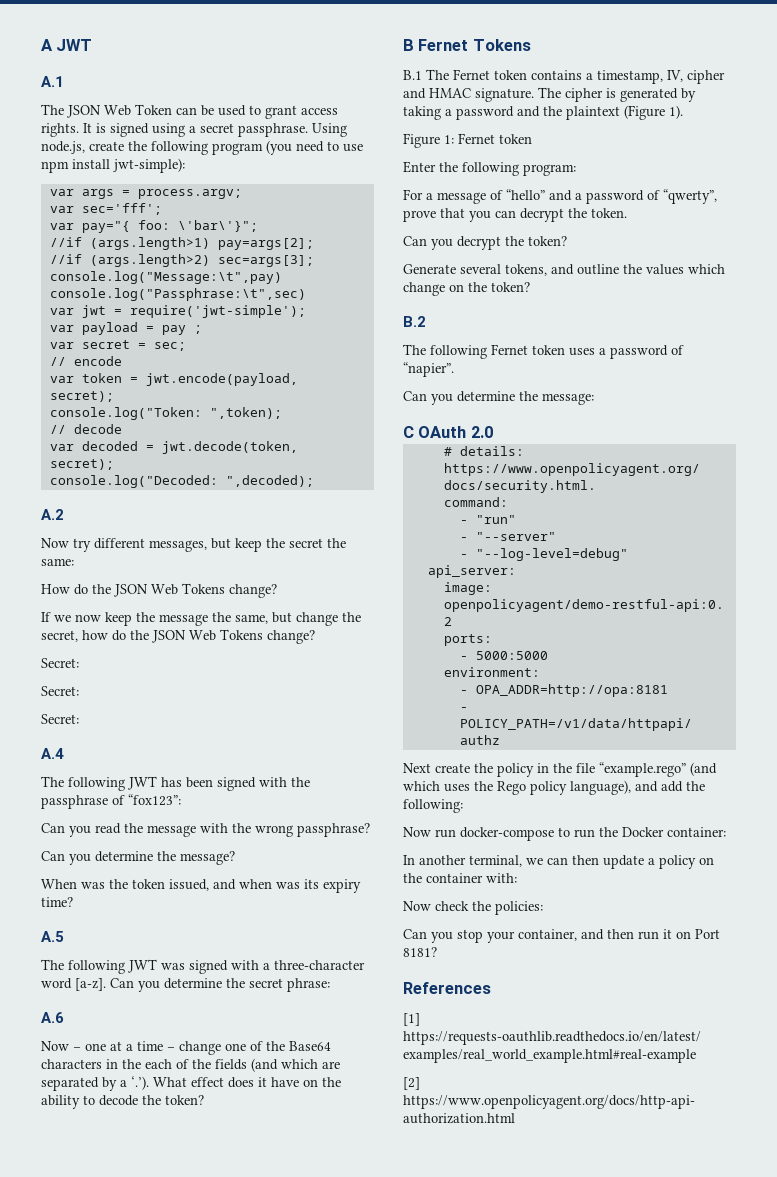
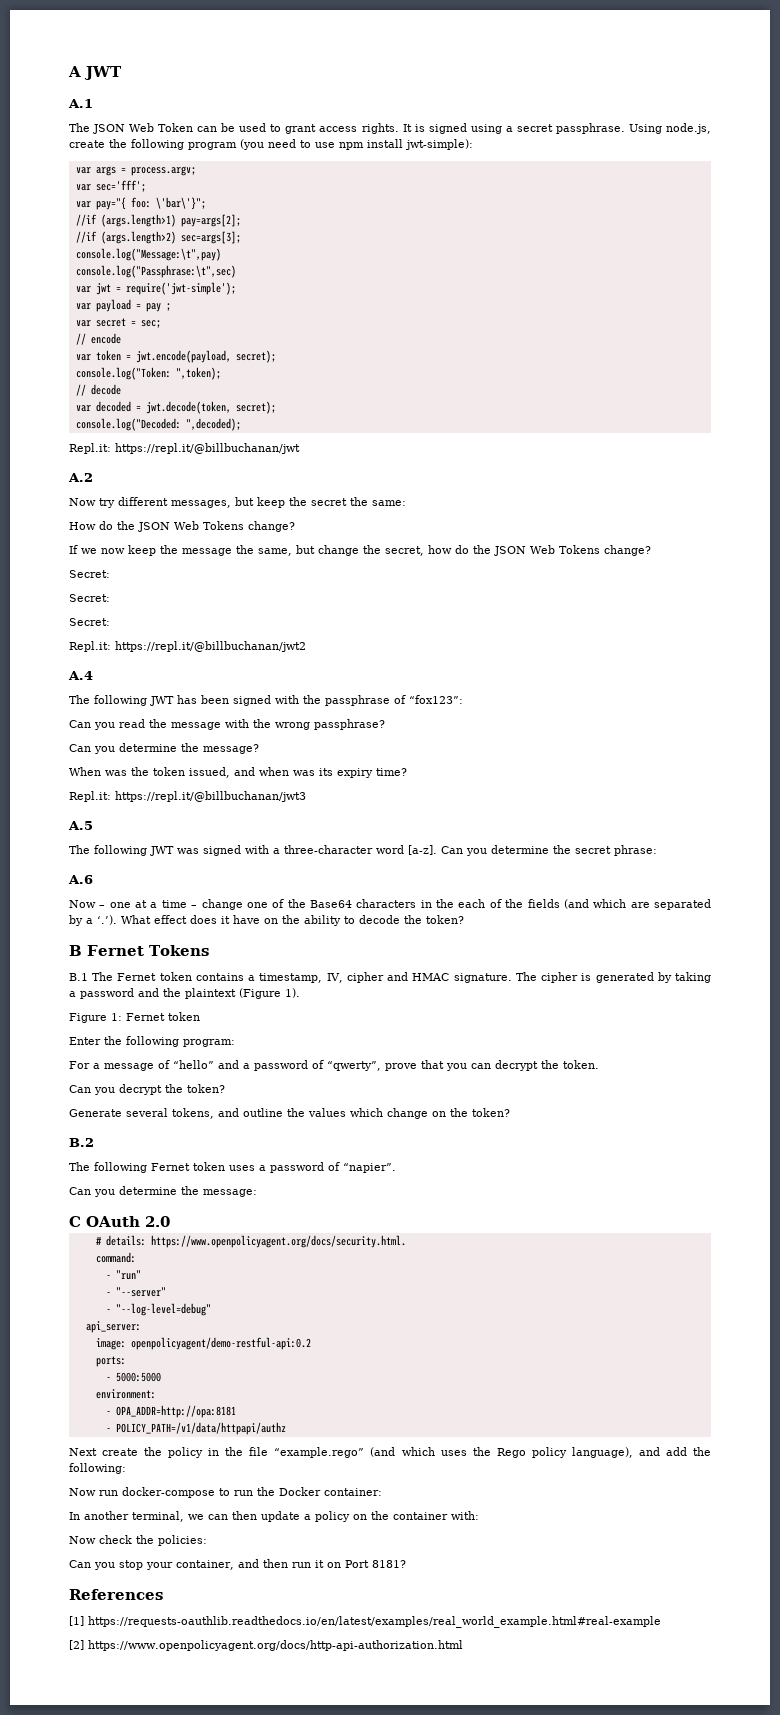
(314, 481) none -> [69,443,300,454] // Repl.it: https://repl.it/@billbuchanan/jwt
(79, 719) none -> [69,641,306,652] // Repl.it: https://repl.it/@billbuchanan/jwt2
(73, 902) none -> [69,791,306,802] // Repl.it: https://repl.it/@billbuchanan/jwt3

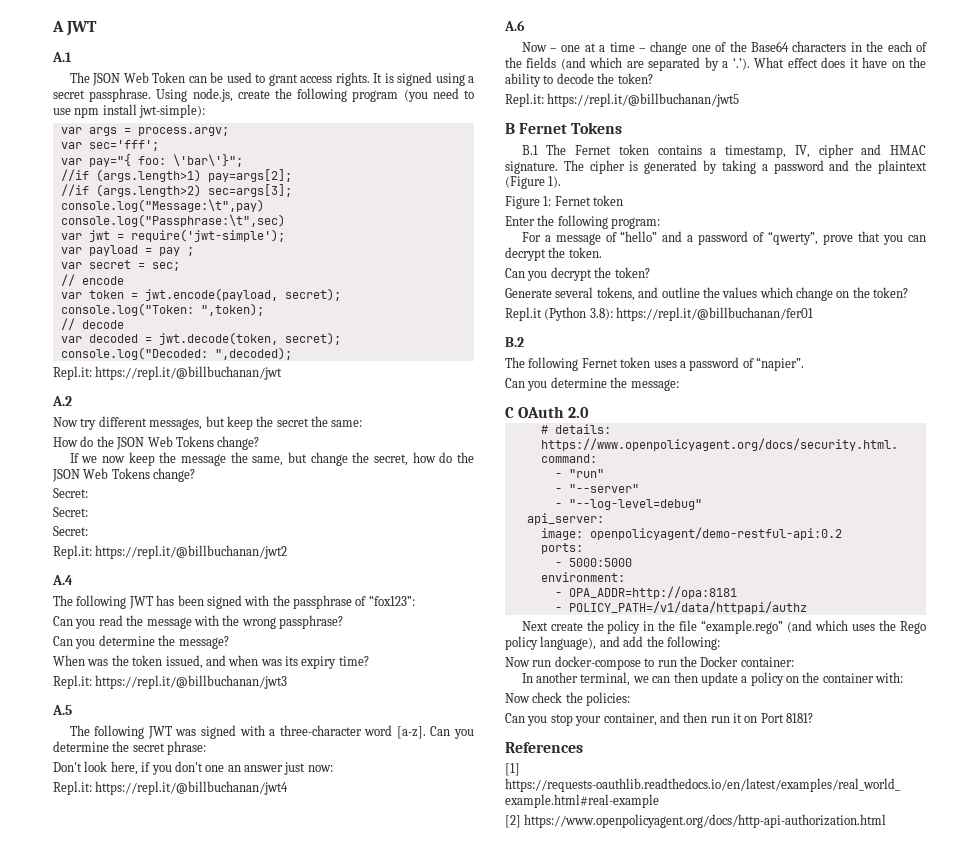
(657, 850) none -> [53,761,333,775] [53,781,289,795] // Don't look here, if you don't one an answer just now: // Repl.it: https://repl.it/@billbuchanan/jwt4
(464, 919) none -> [505,93,740,107] // Repl.it: https://repl.it/@billbuchanan/jwt5
(510, 1112) none -> [505,307,814,321] // Repl.it (Python 3.8): https://repl.it/@billbuchanan/fer01

